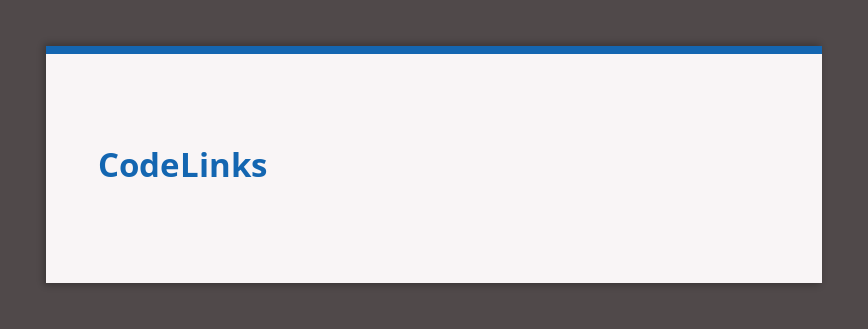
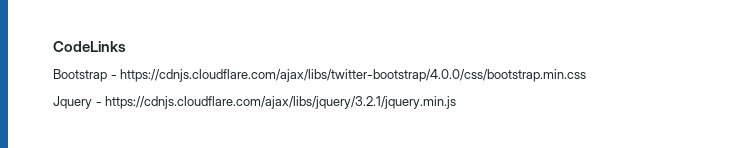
(267, 164) none -> [53,69,587,82] [53,96,457,109] // Bootstrap - https://cdnjs.cloudflare.com/ajax/libs/twitter-bootstrap/4.0.0/css/bootstrap.min.css // Jquery - https://cdnjs.cloudflare.com/ajax/libs/jquery/3.2.1/jquery.min.js

